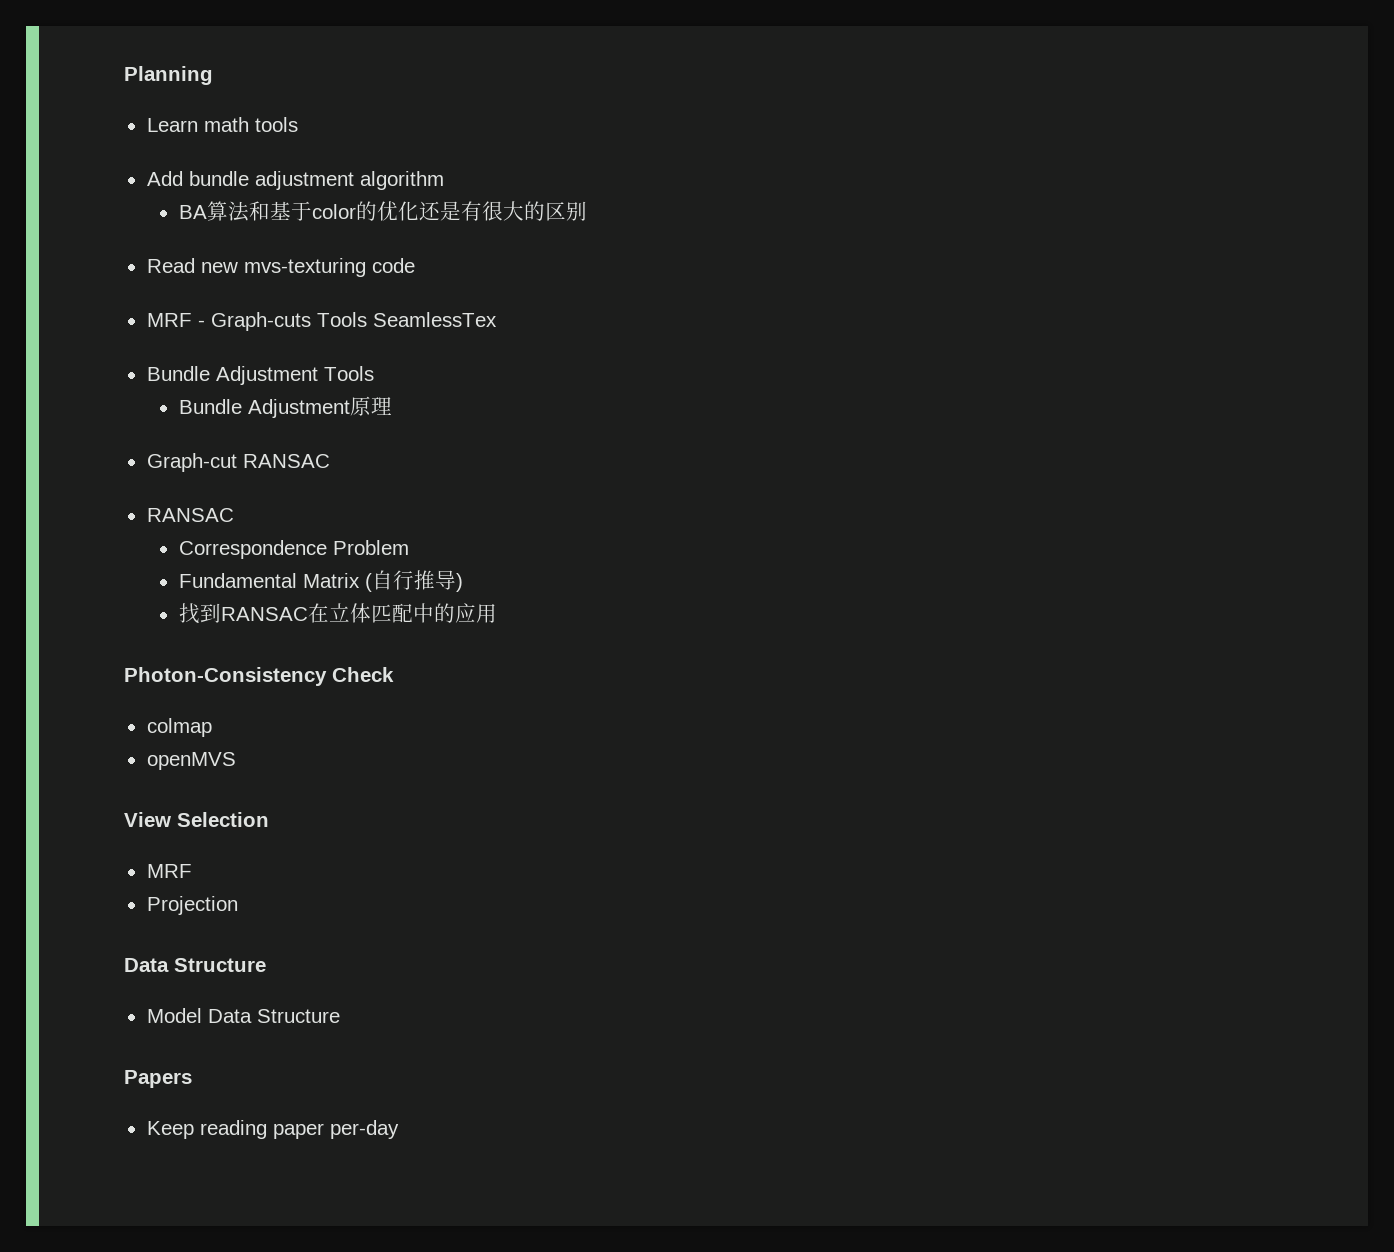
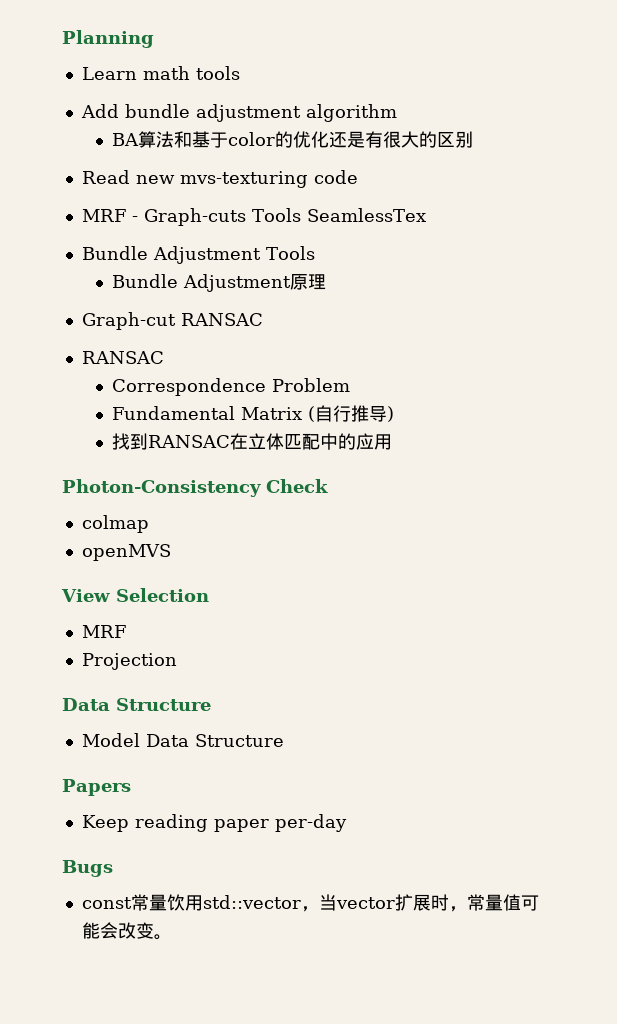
(399, 1129) none -> [62,860,113,877] [81,894,539,912] [81,922,172,940] // Bugs // const常量饮用std::vector，当vector扩展时，常量值可能会改变。

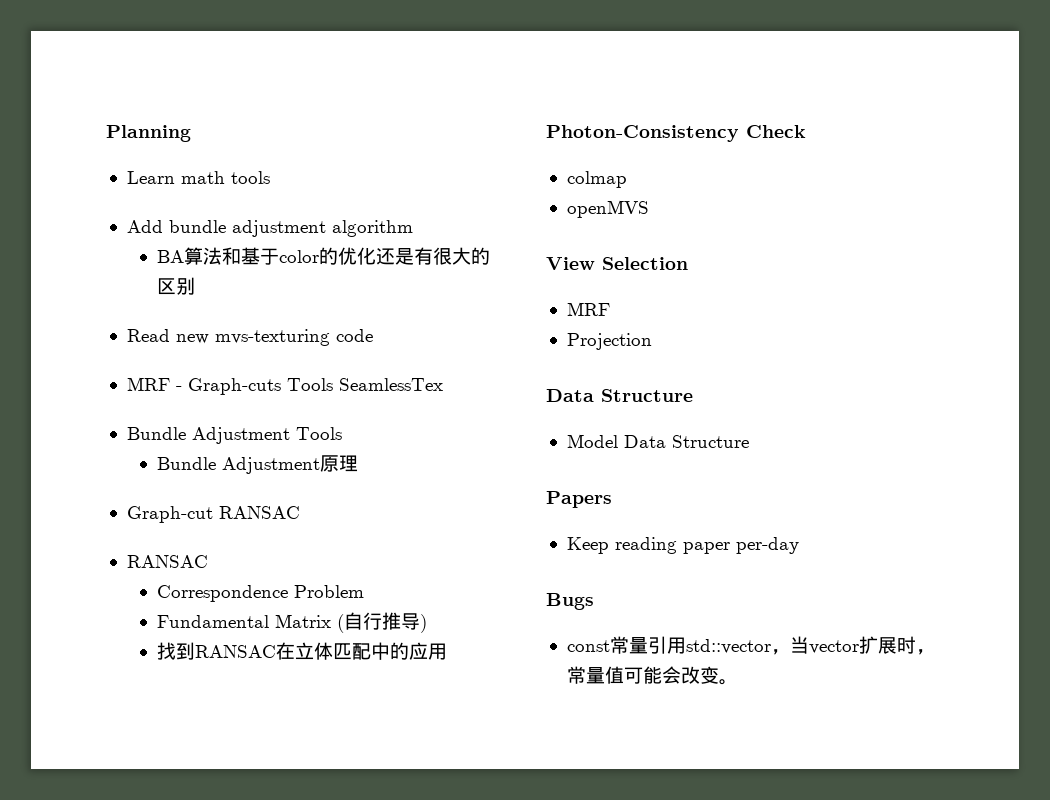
[166,894,185,911] 饮 -> [647,636,667,654] 引

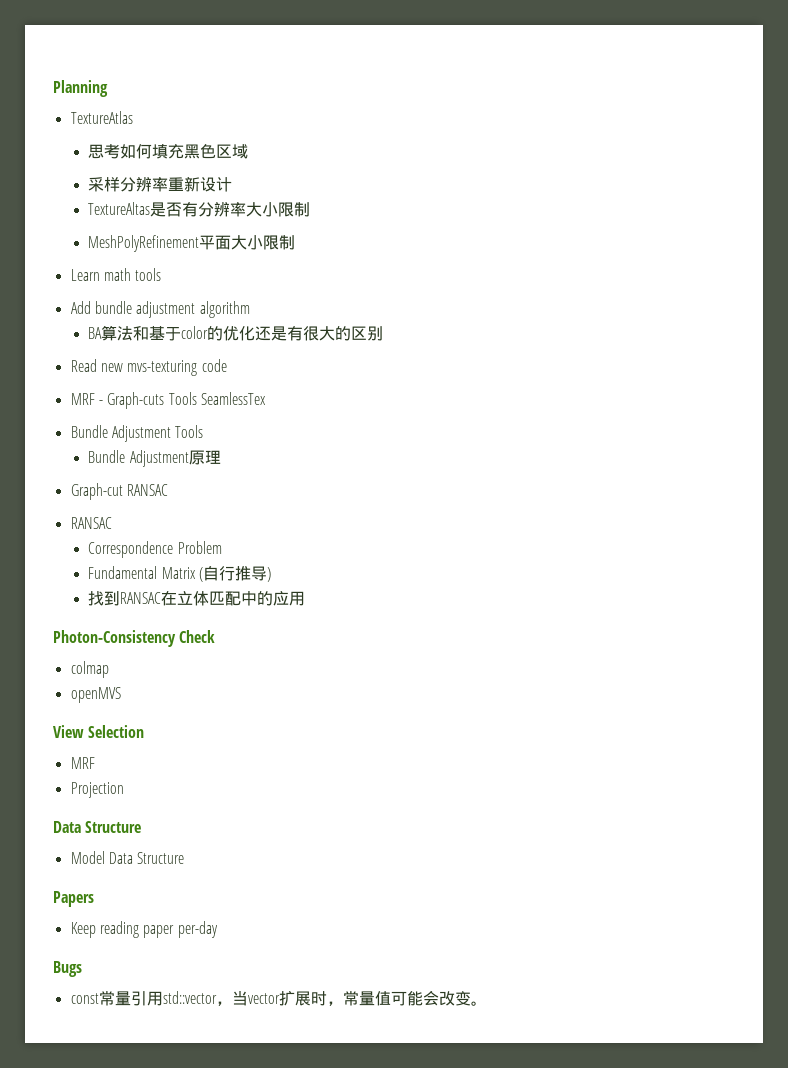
(191, 133) none -> [70,111,133,124] [88,144,249,159] [88,176,233,192] [88,202,311,217] [88,235,296,252] // TextureAtlas // 思考如何填充黑色区域 // 采样分辨率重新设计 // TextureAltas是否有分辨率大小限制 // MeshPolyRefinement平面大小限制

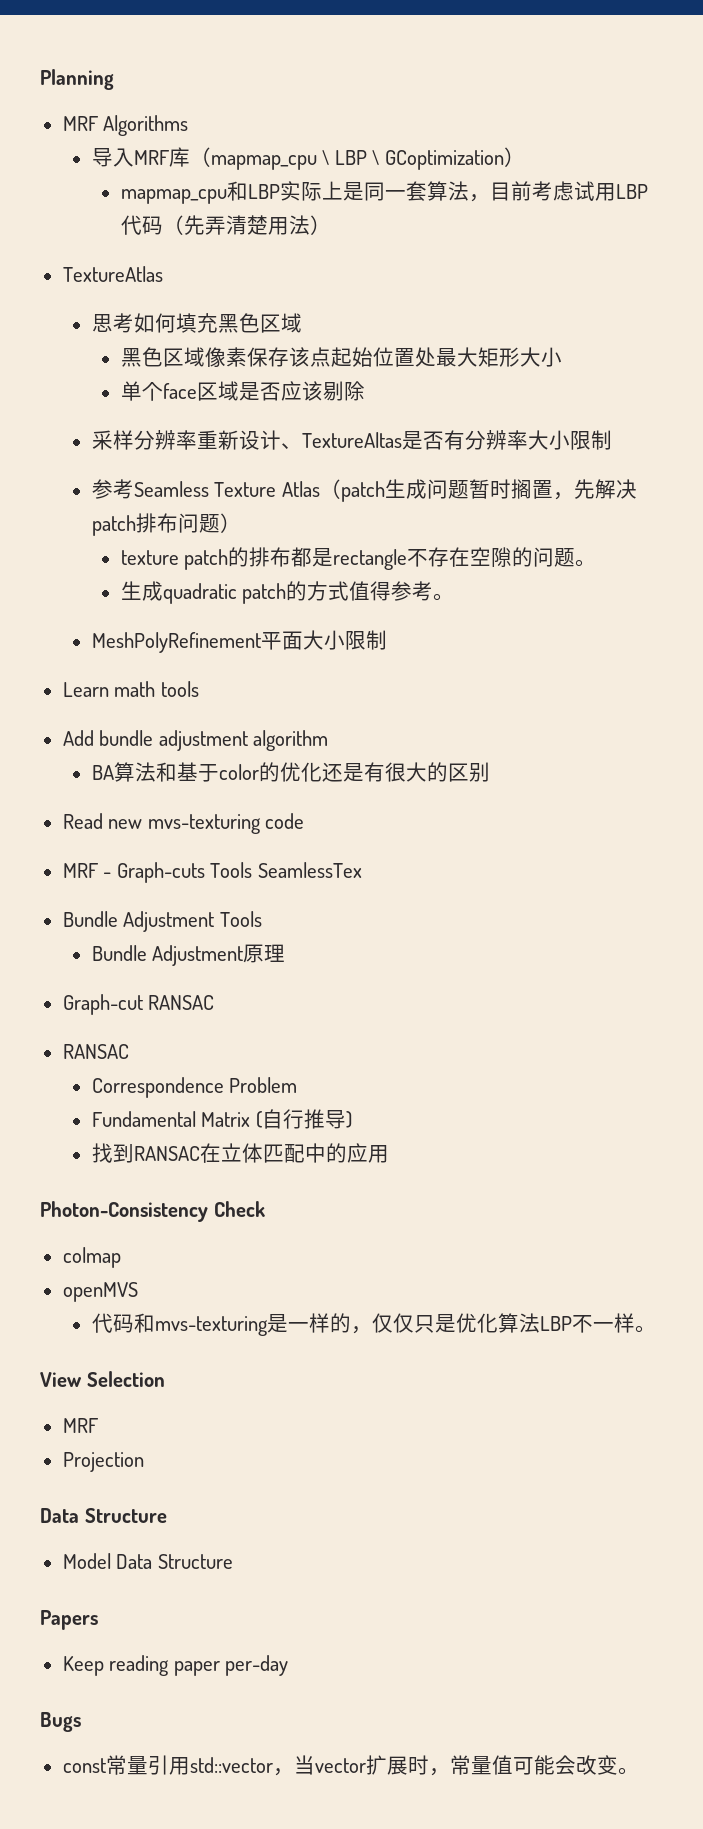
(108, 88) none -> [62,115,189,136] [91,147,525,170] [120,181,648,204] [120,215,331,235] // MRF Algorithms // 导入MRF库（mapmap_cpu \ LBP \ GCoptimization） // mapmap_cpu和LBP实际上是同一套算法，目前考虑试用LBP代码（先弄清楚用法）
(249, 151) none -> [120,347,562,367] [120,381,365,401] // 黑色区域像素保存该点起始位置处最大矩形大小 // 单个face区域是否应该剔除
(233, 184) // -> [280,443,302,449] 、
(311, 209) none -> [91,479,637,502] [91,513,241,536] [120,547,597,570] [120,581,455,604] // 参考Seamless Texture Atlas（patch生成问题暂时搁置，先解决patch排布问题） // texture patch的排布都是rectangle不存在空隙的问题。 // 生成quadratic patch的方式值得参考。
(121, 695) none -> [91,1313,656,1336] // 代码和mvs-texturing是一样的，仅仅只是优化算法LBP不一样。

